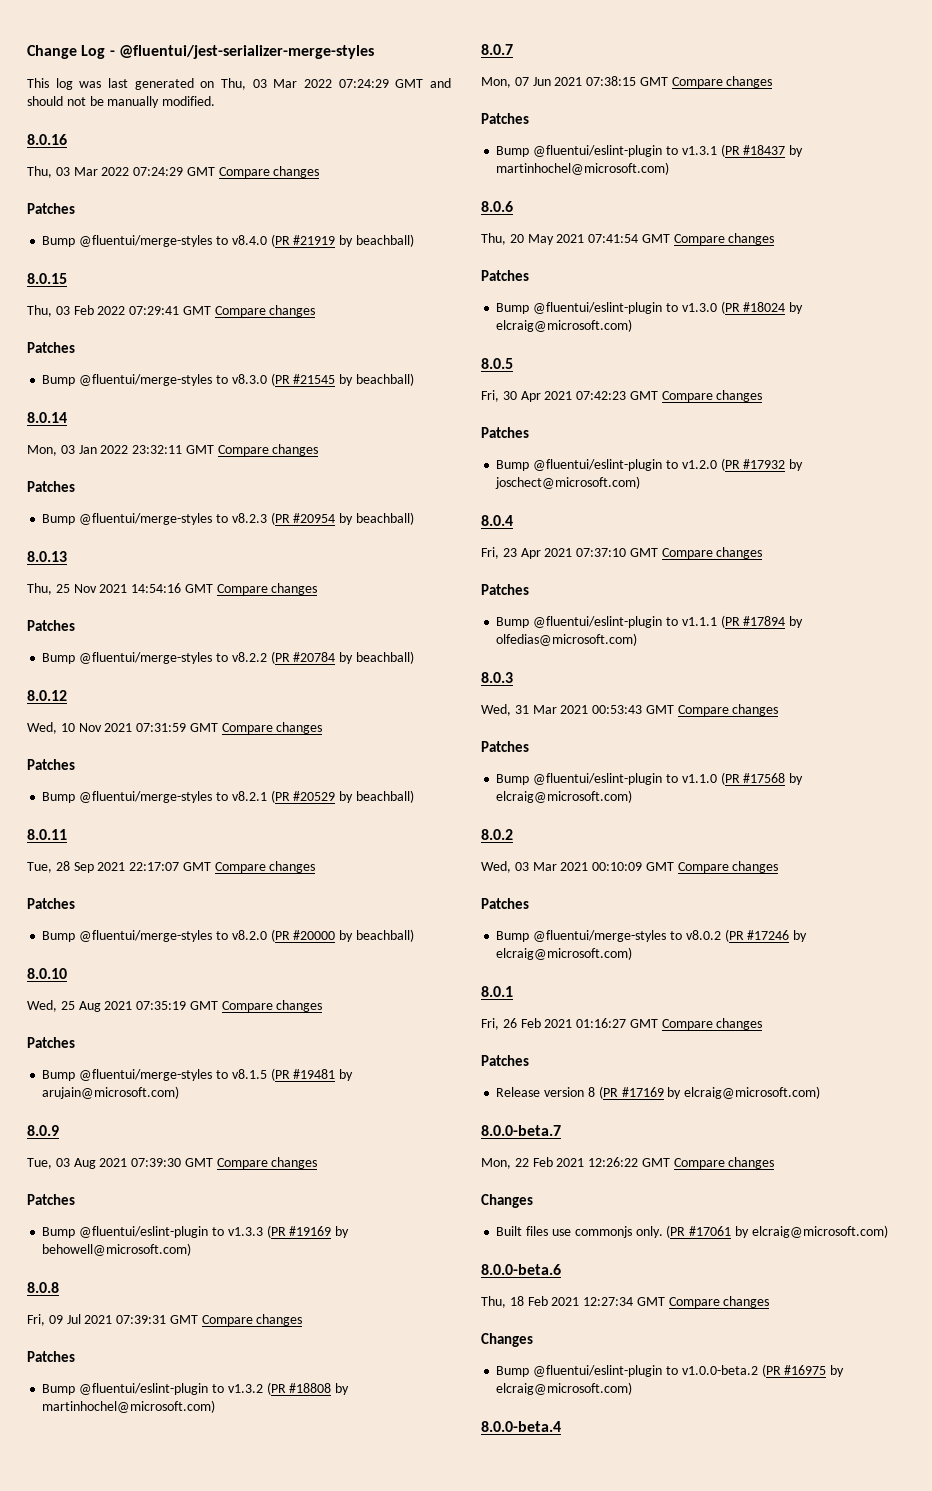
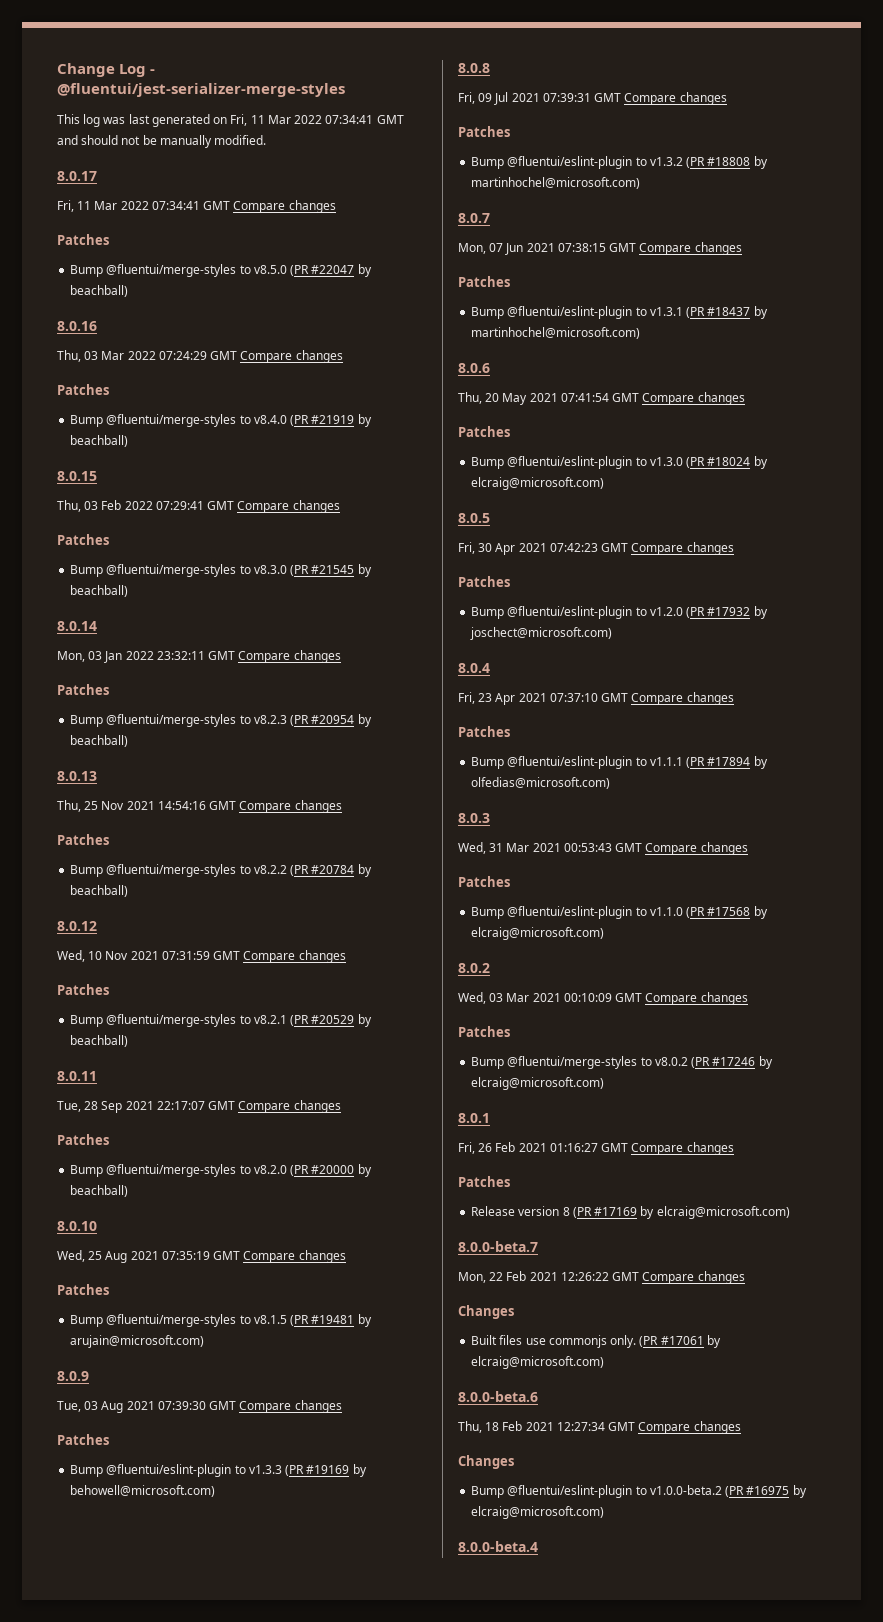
[221,78,389,90] Thu, 03 Mar 2022 07:24:29 -> [230,114,374,126] Fri, 11 Mar 2022 07:34:41
(216, 101) none -> [57,171,97,181] [57,200,336,213] [57,234,109,245] [70,264,372,277] [70,285,129,297] // 8.0.17 // Fri, 11 Mar 2022 07:34:41 GMT Compare changes // Patches // Bump @fluentui/merge-styles to v8.5.0 (PR #22047 by beachball)

